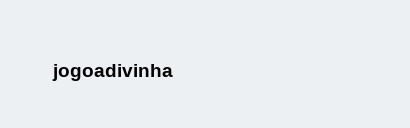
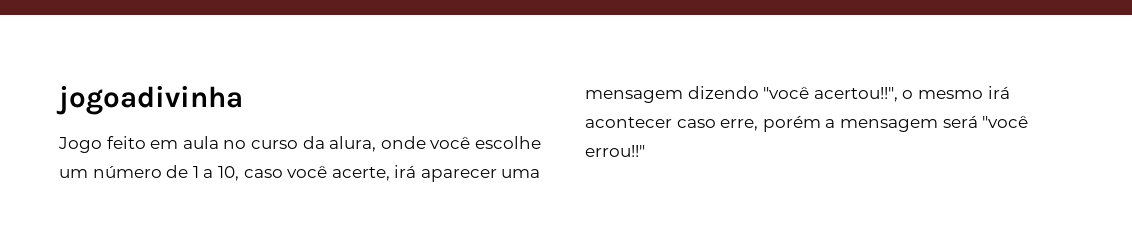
(173, 72) none -> [58,136,541,153] [59,165,541,182] [585,86,1010,103] [585,115,1029,132] [585,145,645,157] // Jogo feito em aula no curso da alura, onde você escolhe um número de 1 a 10, caso você acerte, irá aparecer uma mensagem dizendo "você acertou!!", o mesmo irá acontecer caso erre, porém a mensagem será "você errou!!"

